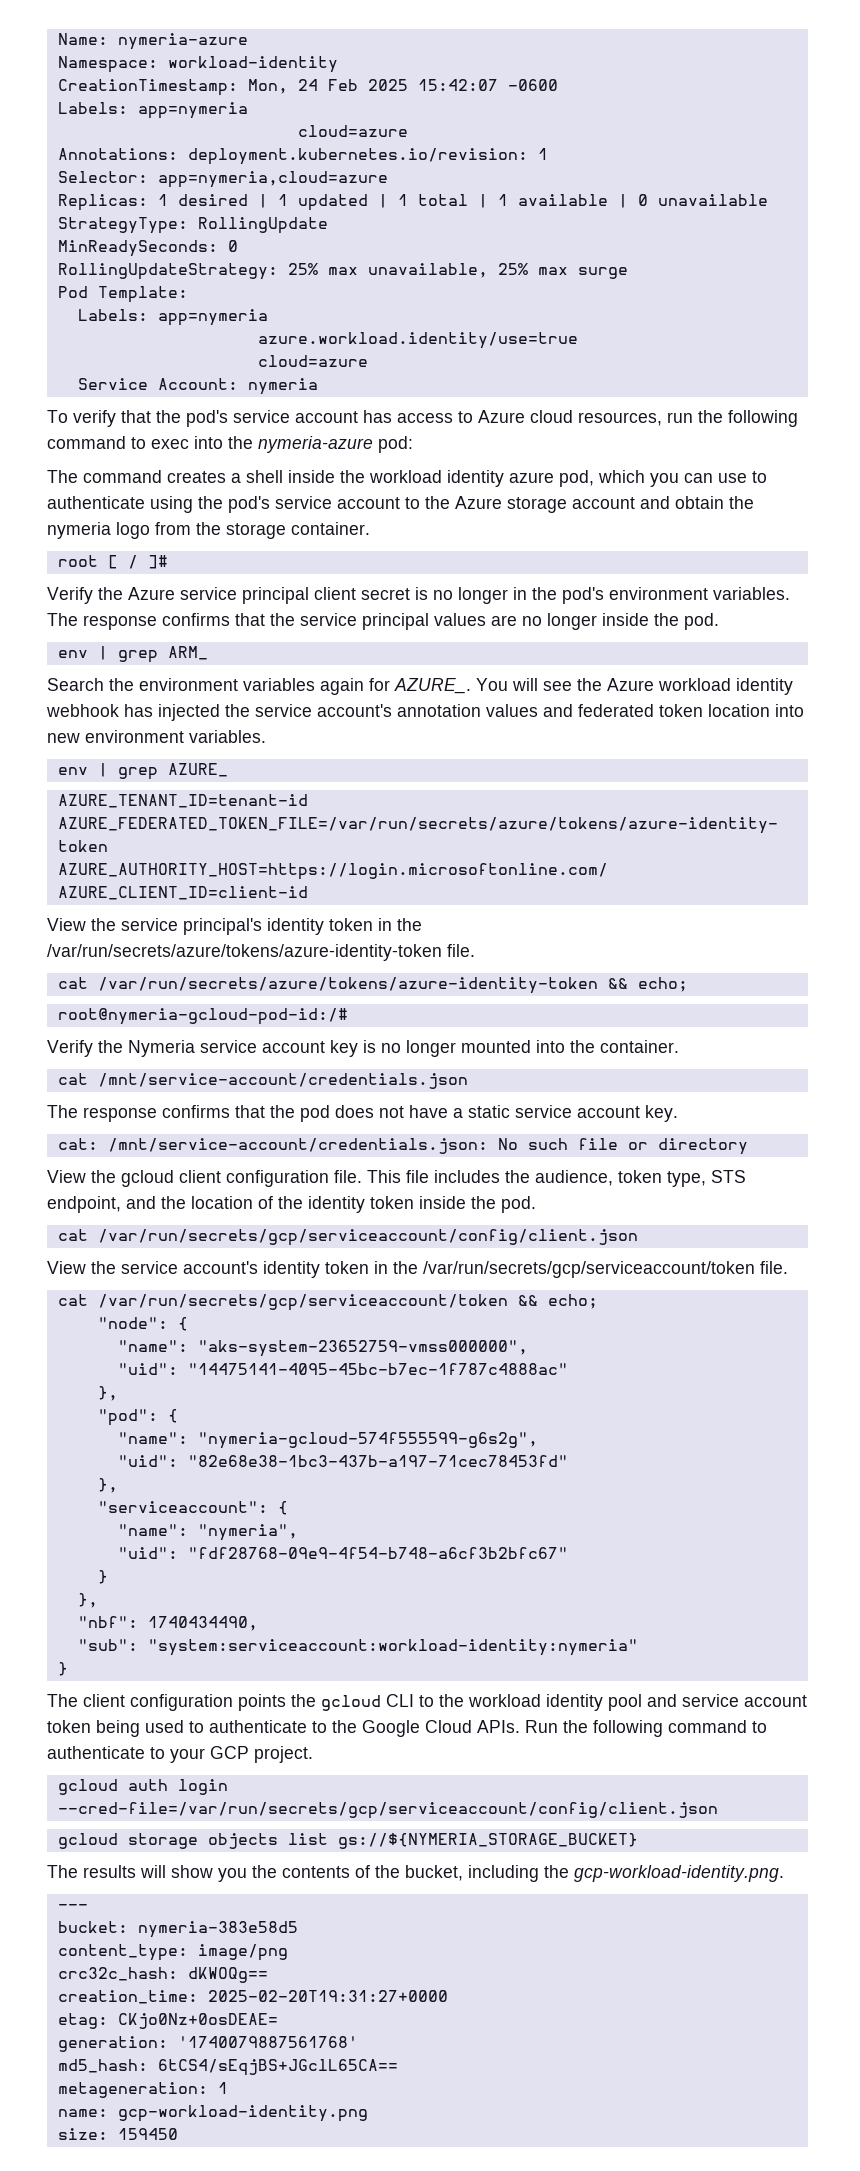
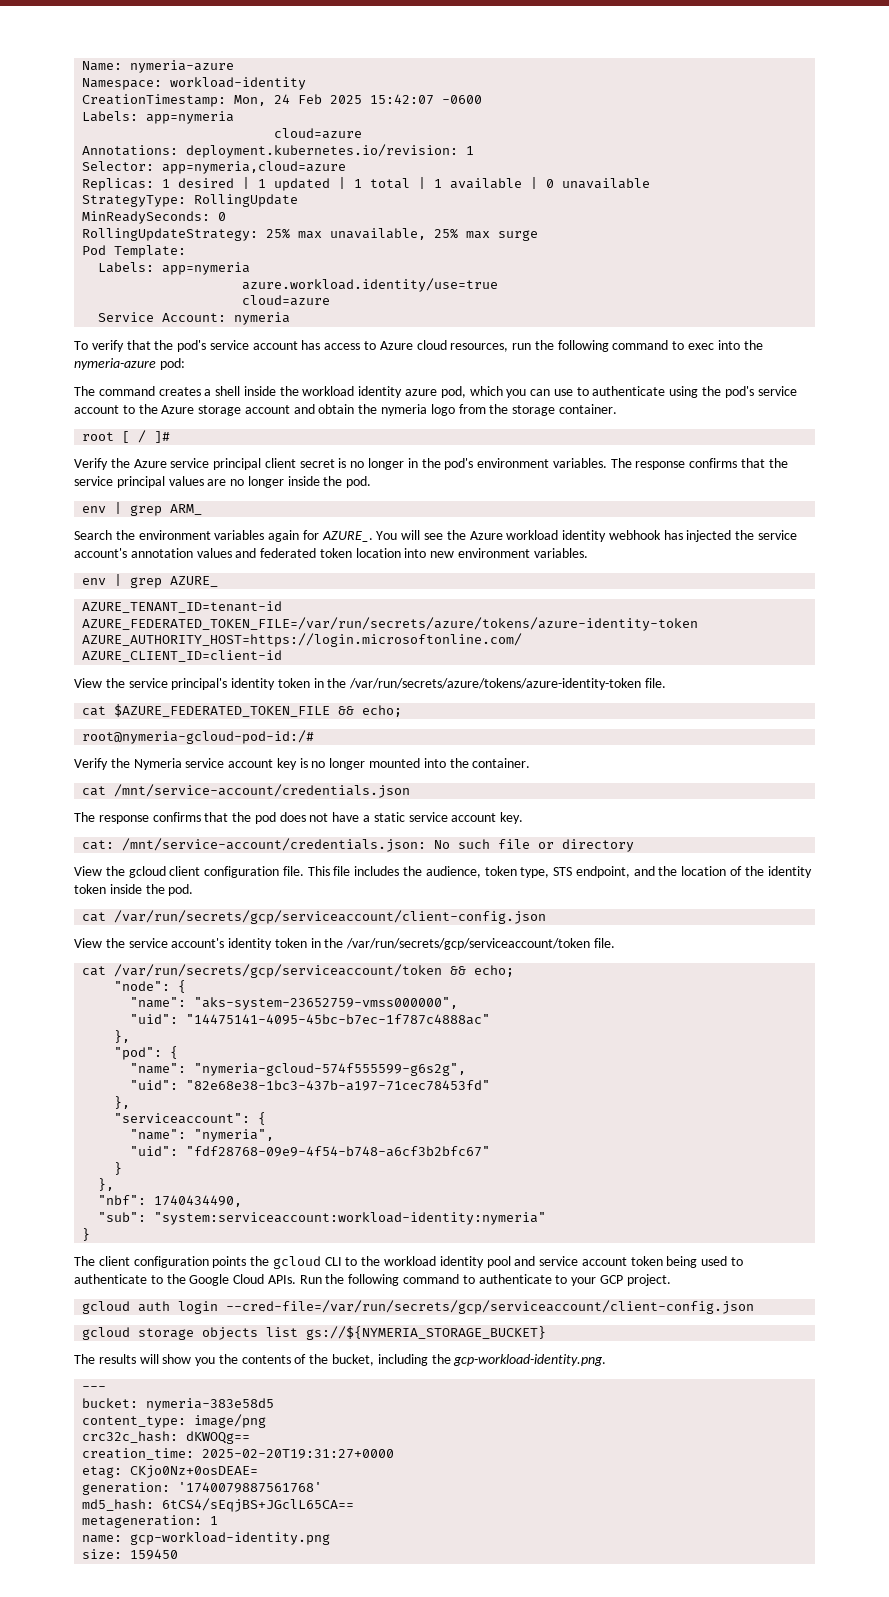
[97,977,598,994] /var/run/secrets/azure/tokens/azure-identity-token -> [114,704,331,717] $AZURE_FEDERATED_TOKEN_FILE
[97,1229,638,1246] /var/run/secrets/gcp/serviceaccount/config/client.json -> [114,910,547,924] /var/run/secrets/gcp/serviceaccount/client-config.json
[57,1802,718,1819] --cred-file=/var/run/secrets/gcp/serviceaccount/config/client.json -> [226,1300,755,1314] --cred-file=/var/run/secrets/gcp/serviceaccount/client-config.json

